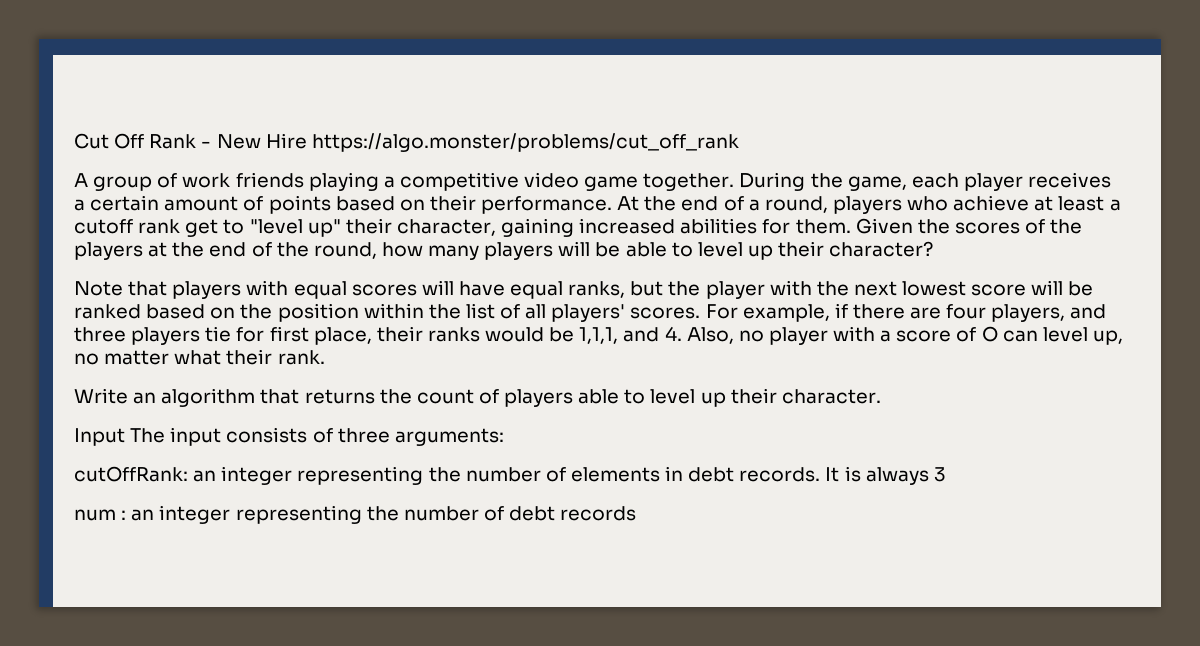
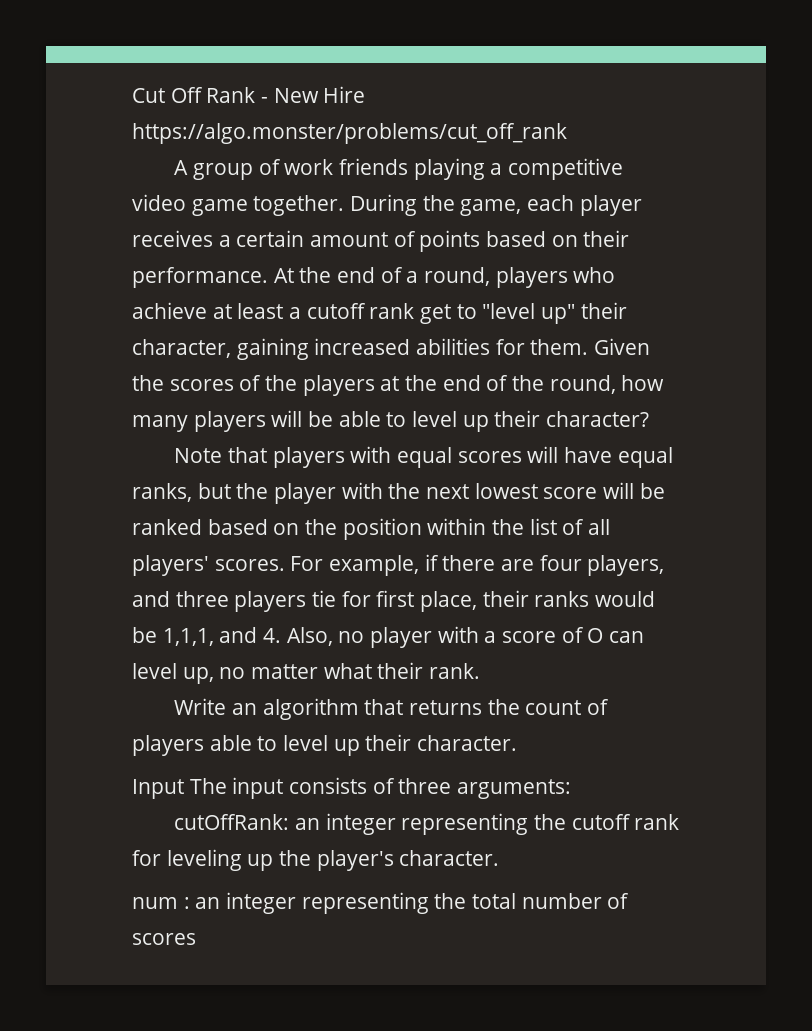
[465,466,946,485] number of elements in debt records. It is always 3 -> [571,814,680,830] [132,849,500,871] cutoff rank for leveling up the player's character.
[403,506,637,521] number of debt records -> [472,893,630,909] [132,933,196,945] total number of scores

